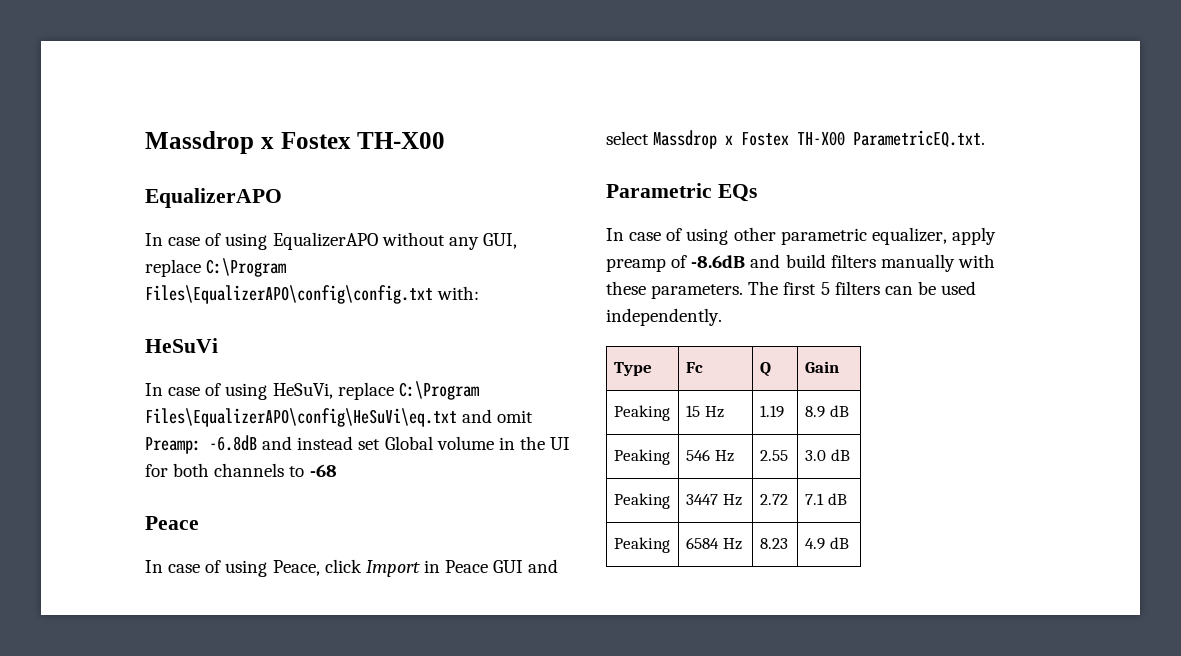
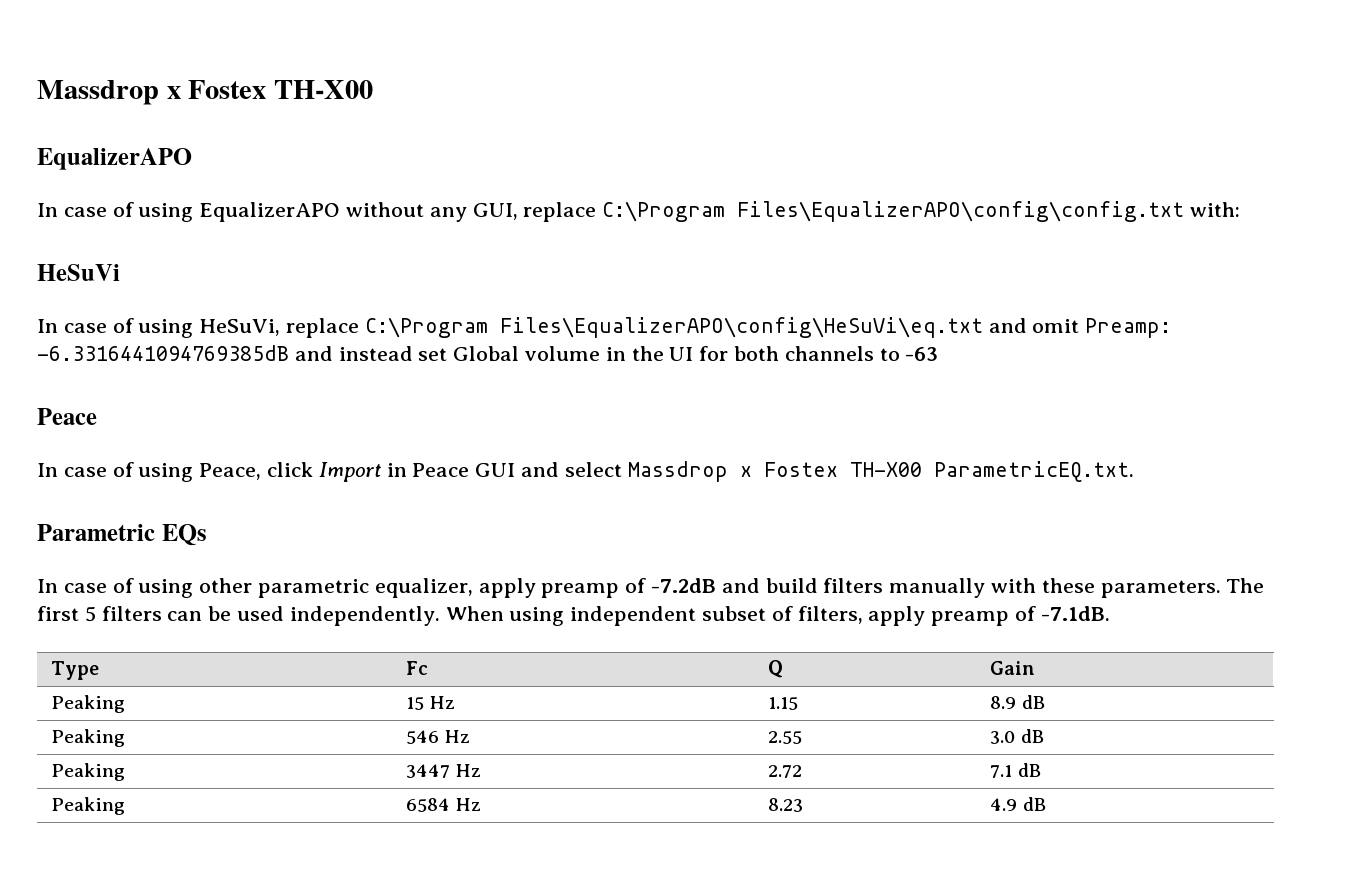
[209,435,257,451] -6.8dB -> [37,345,289,361] -6.3316441094769385dB
[309,464,337,477] -68 -> [905,347,939,361] -63
[691,255,746,268] -8.6dB -> [651,578,717,593] -7.2dB
(722, 317) none -> [445,606,1110,626] When using independent subset of filters, apply preamp of -7.1dB.
[759,405,784,418] 1.19 -> [768,697,799,710] 1.15

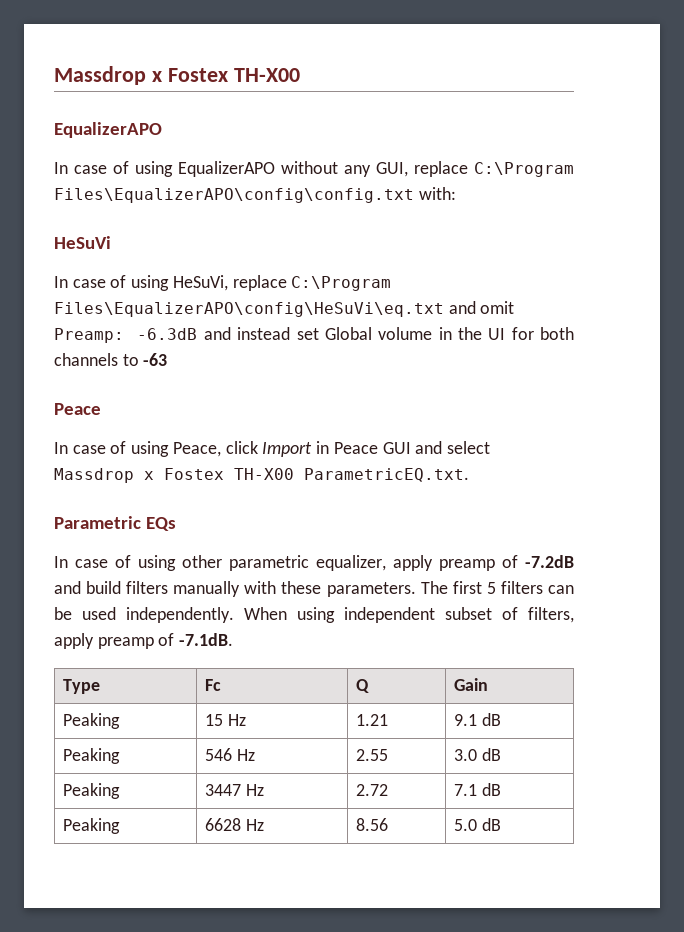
[37,345,289,361] -6.3316441094769385dB -> [137,328,198,340] -6.3dB
[768,697,799,710] [990,696,1017,709] 1.15 | 8.9 -> [355,714,388,726] [453,714,477,726] 1.21 | 9.1
[406,798,481,812] [768,798,804,812] [990,798,1018,811] 6584 Hz | 8.23 | 4.9 -> [204,818,264,831] [355,818,388,831] [453,819,477,831] 6628 Hz | 8.56 | 5.0

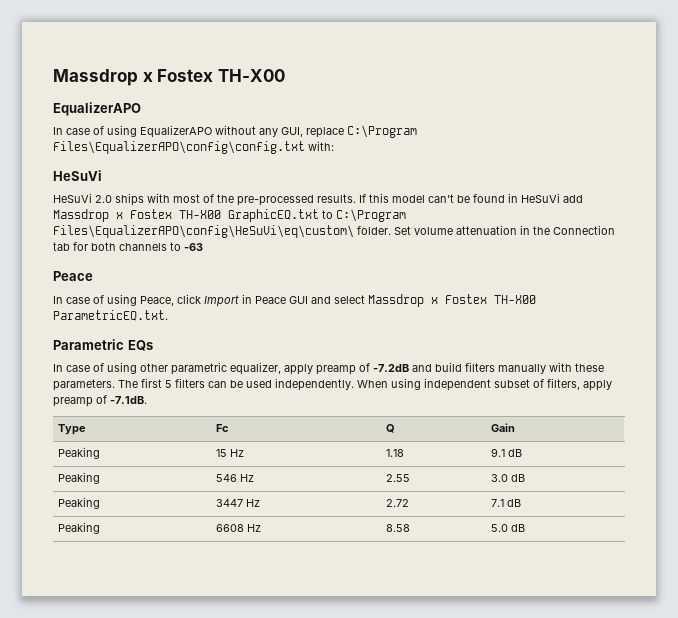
[54,275,392,291] [54,301,515,317] [54,327,506,343] In case of using HeSuVi, replace C:\Program Files\EqualizerAPO\config\HeSuVi\eq.txt and omit Preamp: -6.3dB and instead set Global volume in the UI -> [53,193,583,206] [53,209,406,222] [53,225,615,238] [53,242,70,251] HeSuVi 2.0 ships with most of the pre-processed results. If this model can't be found in HeSuVi add Massdrop x Fostex TH-X00 GraphicEQ.txt to C:\Program Files\EqualizerAPO\config\HeSuVi\eq\custom\ folder. Set volume attenuation in the Connection tab
[355,714,388,726] 1.21 -> [386,449,405,457] 1.18
[204,818,264,831] [355,818,388,831] 6628 Hz | 8.56 -> [216,524,262,532] [386,524,411,532] 6608 Hz | 8.58

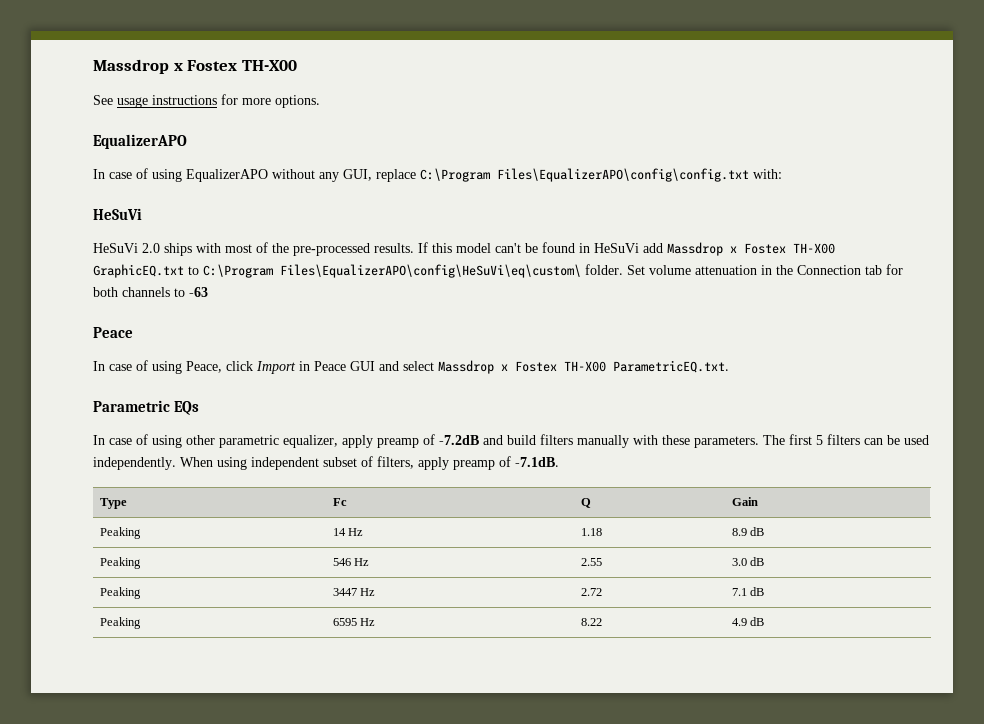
[53,69,285,86] Massdrop x Fostex TH-X00 -> [93,59,297,74] [93,94,320,108] Massdrop x Fostex TH-X00 // See usage instructions for more options.
[216,449,228,457] 15 -> [332,528,346,536] 14
[491,448,506,457] 9.1 -> [731,528,747,536] 8.9
[216,524,262,532] [386,524,411,532] [491,524,509,532] 6608 Hz | 8.58 | 5.0 -> [332,618,375,626] [580,618,602,626] [731,618,747,626] 6595 Hz | 8.22 | 4.9

